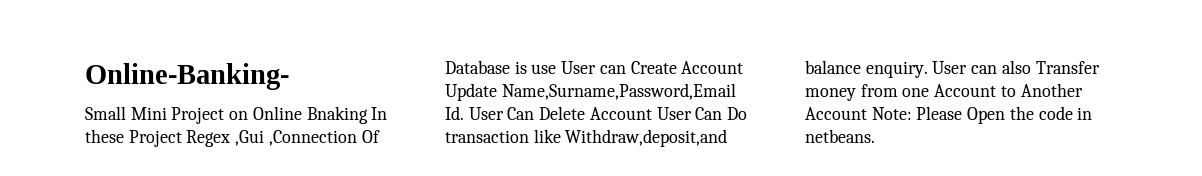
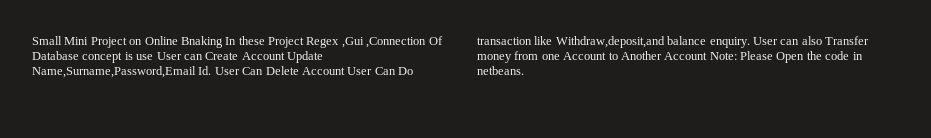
[85,63,289,90] Online-Banking- // -> (32, 40) none
(510, 67) none -> [82,52,123,63] concept

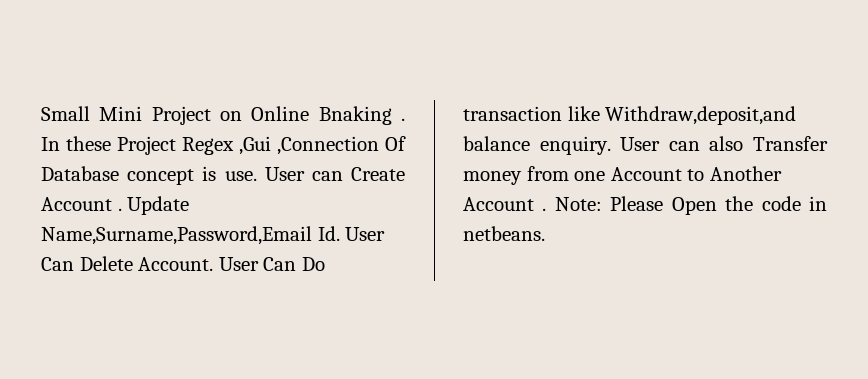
(223, 42) none -> [401,118,405,121] .
[136,54,154,60] use -> [224,171,257,181] use.
(285, 56) none -> [117,208,122,211] .
[301,67,345,75] Account -> [138,257,214,271] Account.
(708, 56) none -> [542,208,547,211] .

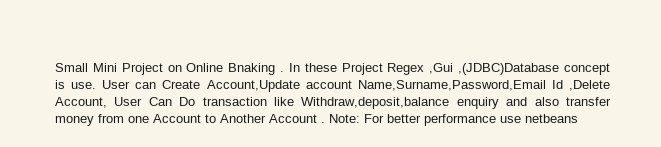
[277,136,406,155] [41,166,119,181] ,Connection Of Database -> [458,63,560,75] ,(JDBC)Database
[41,196,190,215] [41,226,386,245] [41,256,214,271] Account . Update Name,Surname,Password,Email Id. User Can Delete Account. -> [206,80,610,92] [55,97,107,108] Account,Update account Name,Surname,Password,Email Id ,Delete Account,
[605,106,797,125] [463,136,829,155] Withdraw,deposit,and balance enquiry. User can also Transfer -> [301,97,611,109] Withdraw,deposit,balance enquiry and also transfer
[610,196,827,215] [463,226,545,241] Please Open the code in netbeans. -> [364,114,578,126] For better performance use netbeans

